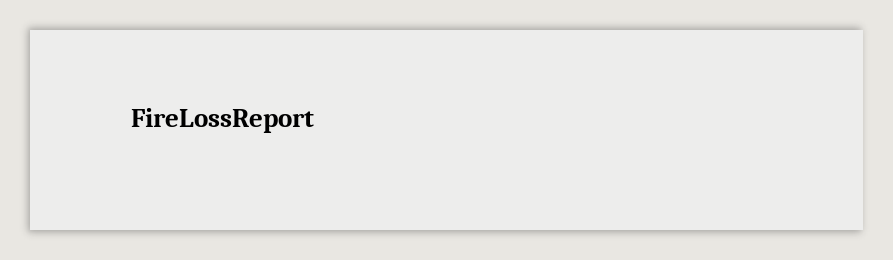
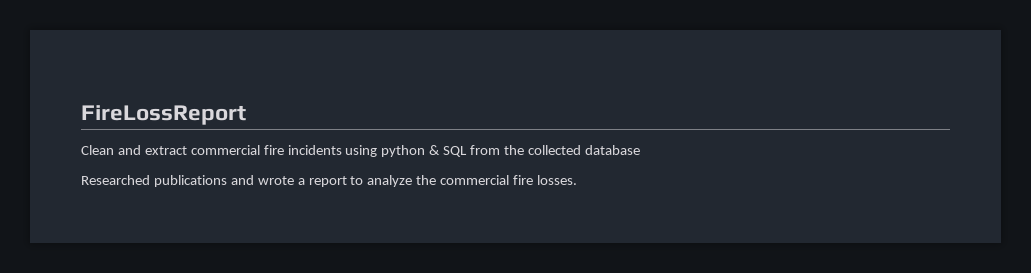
(314, 120) none -> [81,145,640,157] [81,175,578,187] // Clean and extract commercial fire incidents using python & SQL from the collected database // Researched publications and wrote a report to analyze the commercial fire losses.

